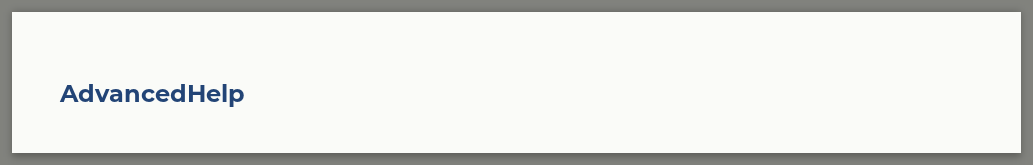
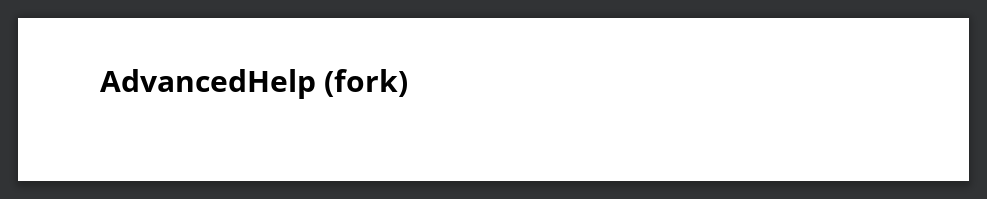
(245, 95) none -> [324,69,408,97] (fork)

